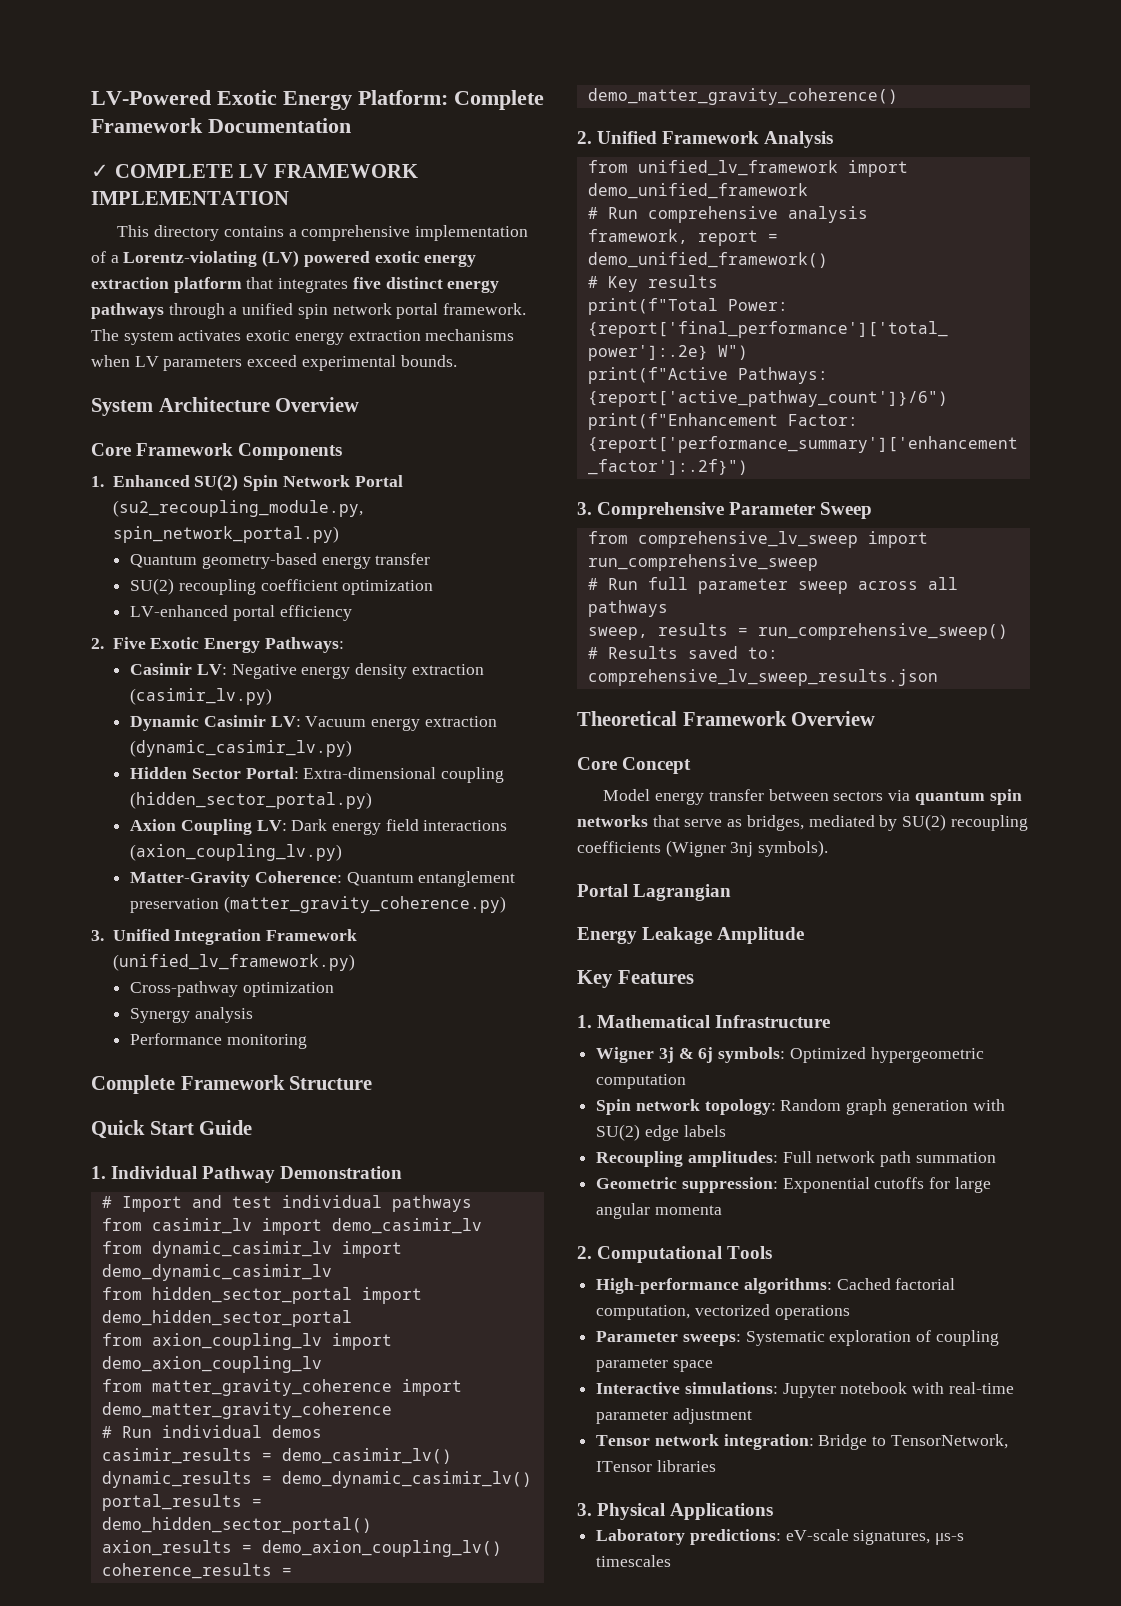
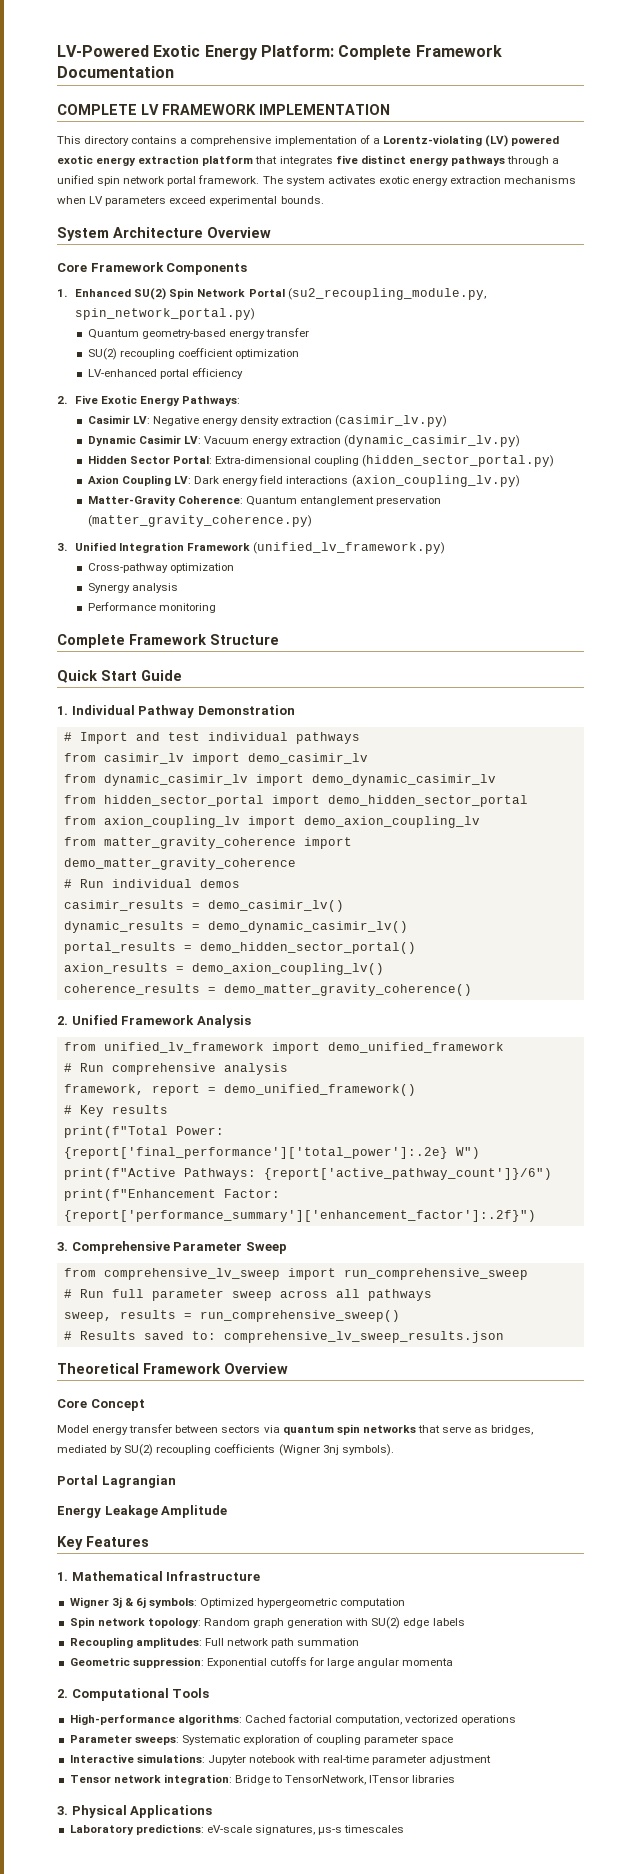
[91,164,109,178] ✓ -> (174, 72) none

